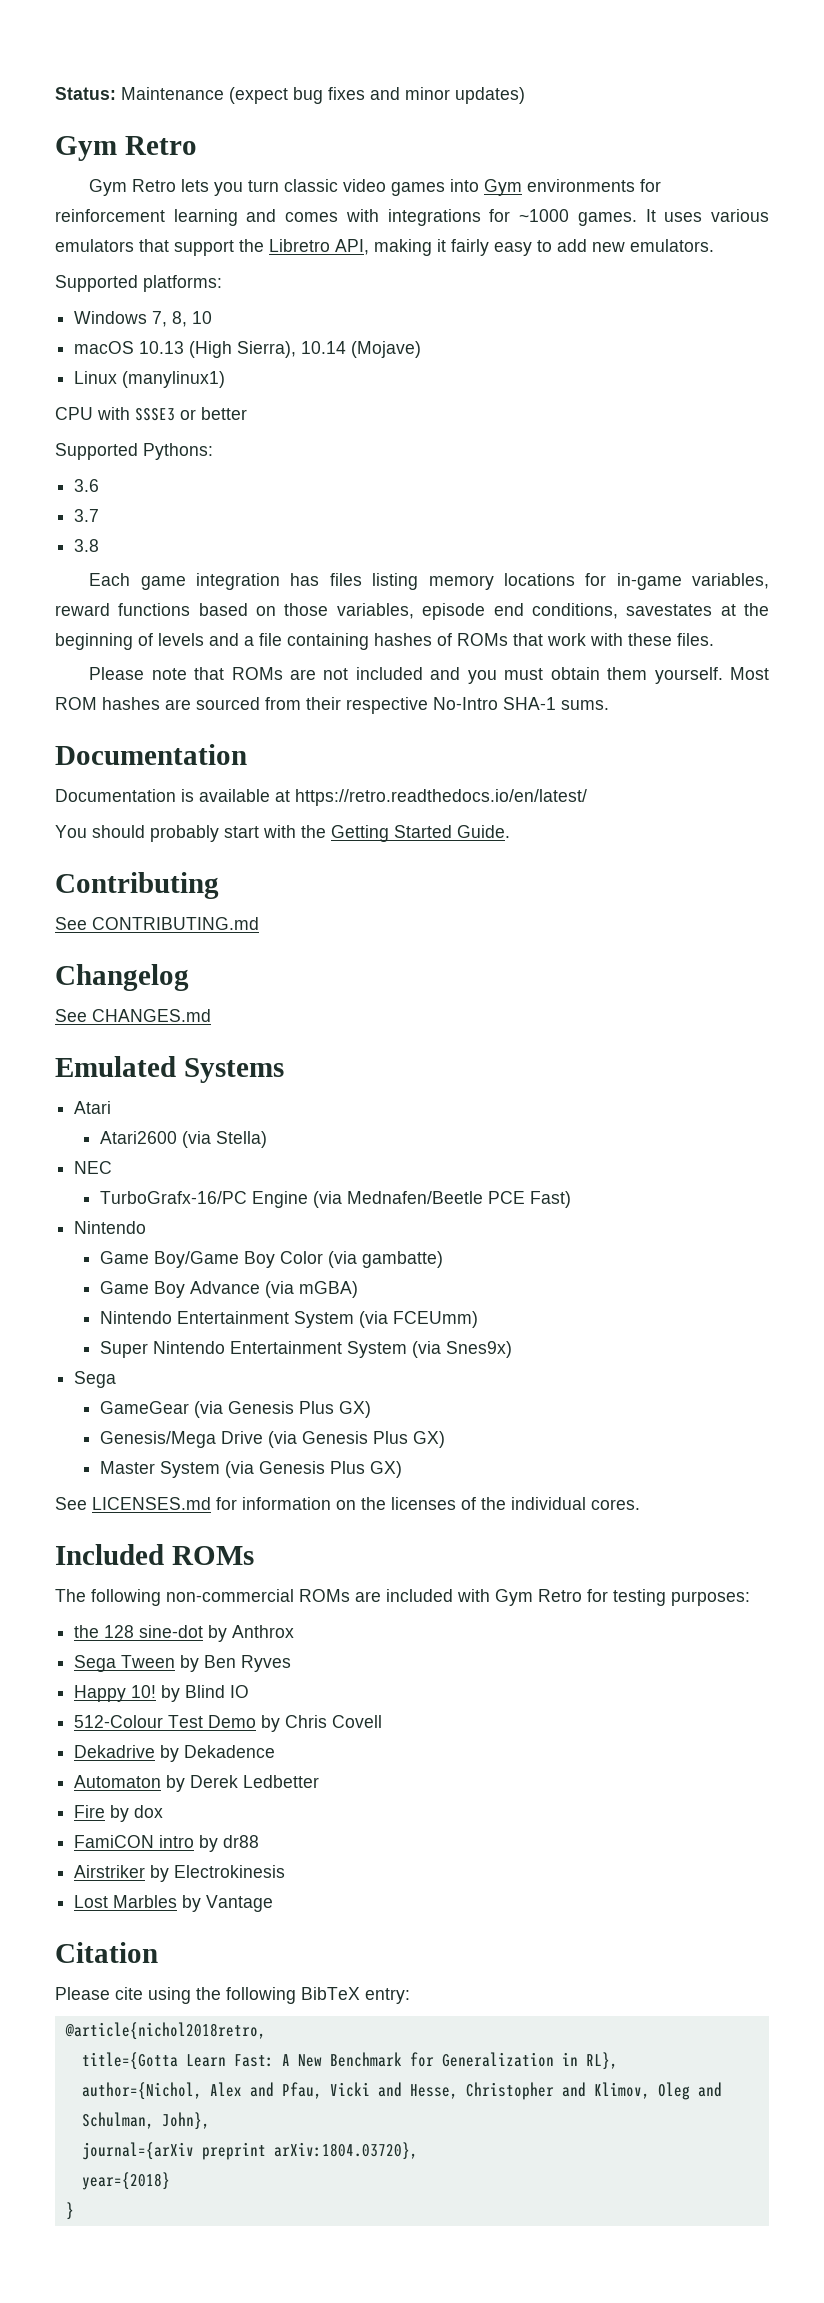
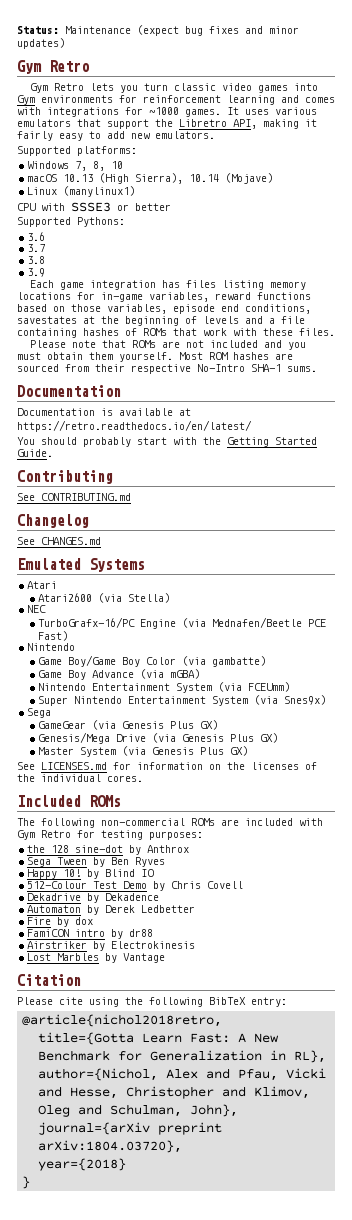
(100, 545) none -> [26,268,45,277] // 3.9

